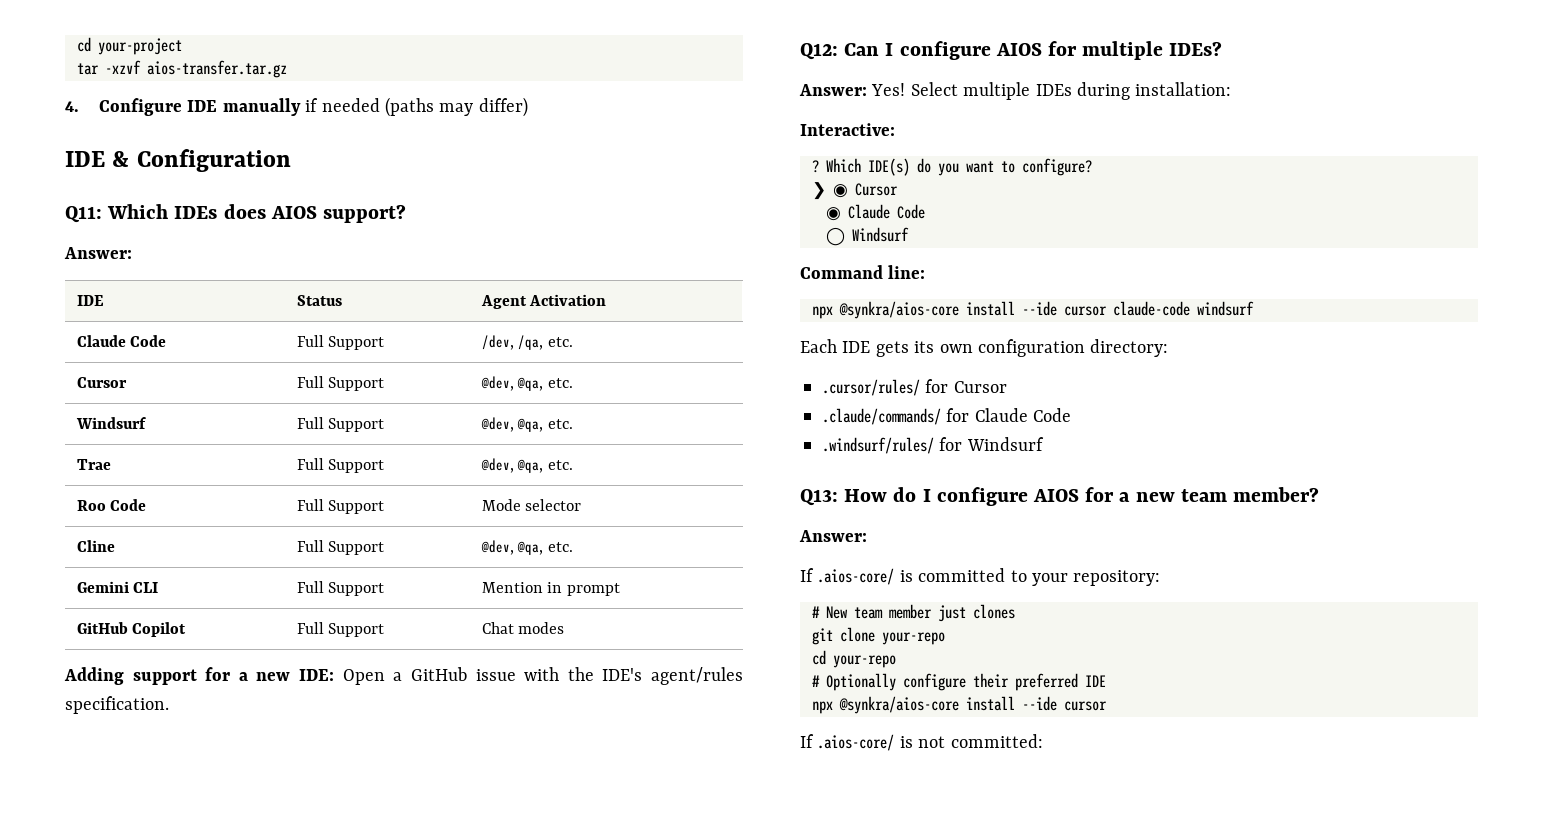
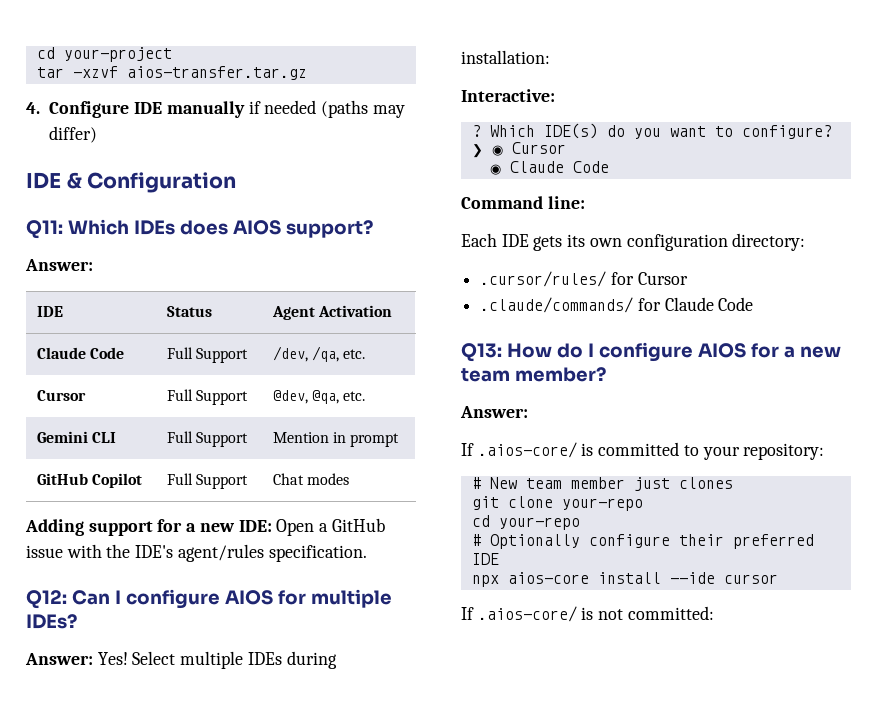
[75,417,146,429] [296,417,385,432] [480,417,574,432] [76,459,111,470] [296,458,385,473] [480,458,574,473] [76,499,147,511] [296,499,385,514] [481,499,582,511] [76,540,115,552] [296,540,385,555] [480,540,574,555] // Windsurf | Full Support | @dev, @qa, etc. // Trae | Full Support | @dev, @qa, etc. // Roo Code | Full Support | Mode selector // Cline | Full Support | @dev, @qa, etc. -> (366, 396) none
[826,227,909,246] // ◯ Windsurf -> (609, 167) none
[812,301,1254,319] // npx @synkra/aios-core install --ide cursor claude-code windsurf -> (585, 202) none
[822,437,1044,454] // .windsurf/rules/ for Windsurf -> (754, 304) none
[839,696,959,714] @synkra/aios-core -> [507,572,589,584] aios-core

